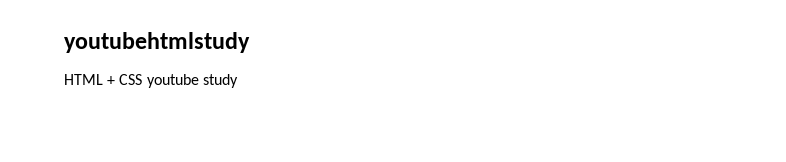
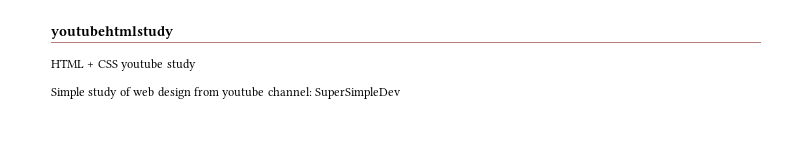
(238, 81) none -> [51,87,401,99] // Simple study of web design from youtube channel: SuperSimpleDev

